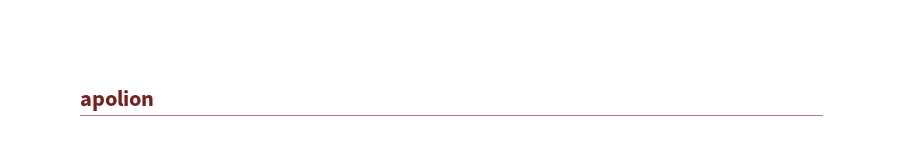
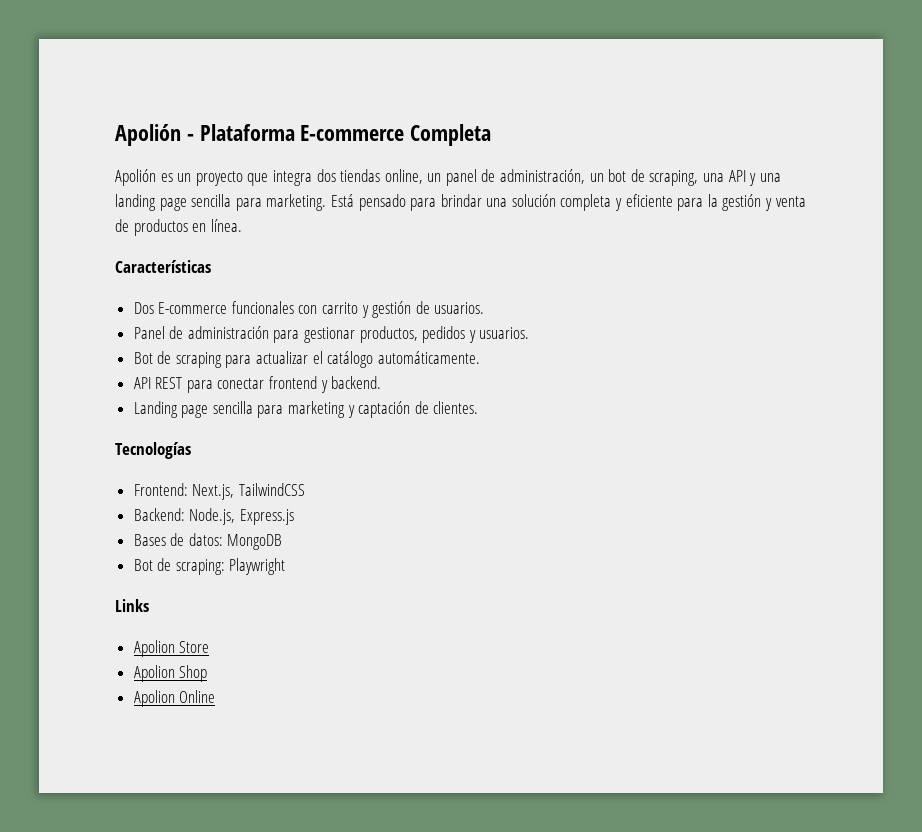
[80,90,154,111] apolion -> [115,124,492,146] [115,169,781,186] [115,194,806,211] [115,219,242,236] [115,260,211,273] [133,301,485,318] [133,326,530,343] [133,351,480,368] [133,376,382,393] [133,401,479,418] [115,442,191,459] [133,483,305,500] [133,508,294,525] [133,533,283,550] [133,558,286,575] [115,599,149,612] [133,640,210,657] [133,665,208,682] [133,690,216,707] Apolión - Plataforma E-commerce Completa // Apolión es un proyecto que integra dos tiendas online, un panel de administración, un bot de scraping, una API y una landing page sencilla para marketing. Está pensado para brindar una solución completa y eficiente para la gestión y venta de productos en línea. // Características // Dos E-commerce funcionales con carrito y gestión de usuarios. // Panel de administración para gestionar productos, pedidos y usuarios. // Bot de scraping para actualizar el catálogo automáticamente. // API REST para conectar frontend y backend. // Landing page sencilla para marketing y captación de clientes. // Tecnologías // Frontend: Next.js, TailwindCSS // Backend: Node.js, Express.js // Bases de datos: MongoDB // Bot de scraping: Playwright // Links // Apolion Store // Apolion Shop // Apolion Online

